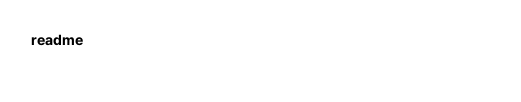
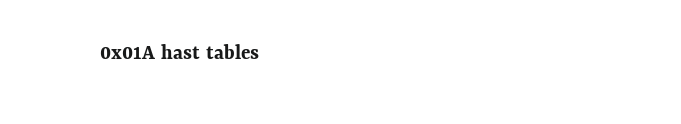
[31,34,83,46] readme -> [100,44,259,59] 0x01A hast tables

